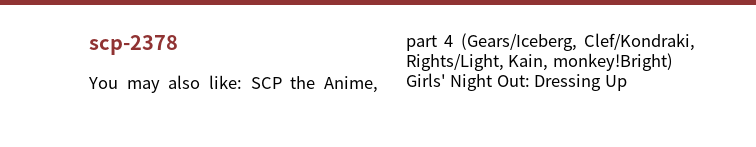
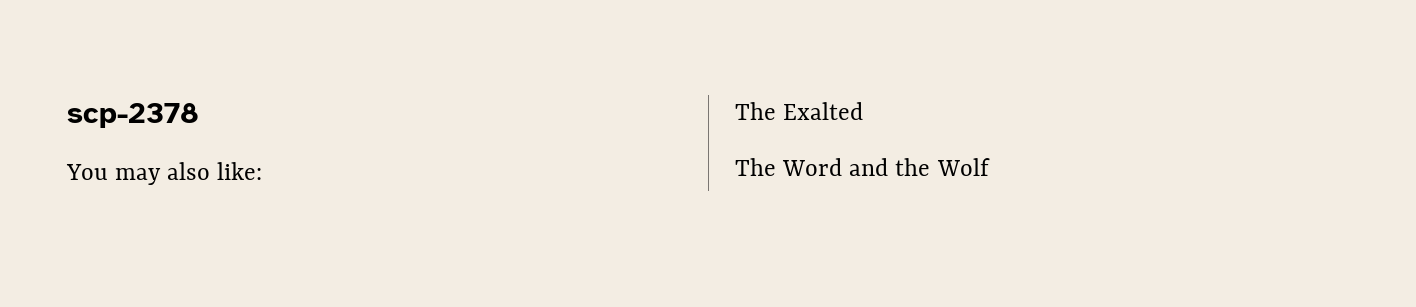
[250,76,378,93] [406,33,695,51] [406,53,673,71] [406,73,627,91] SCP the Anime, part 4 (Gears/Iceberg, Clef/Kondraki, Rights/Light, Kain, monkey!Bright) Girls' Night Out: Dressing Up -> [735,102,864,120] [735,158,990,176] // The Exalted // The Word and the Wolf

